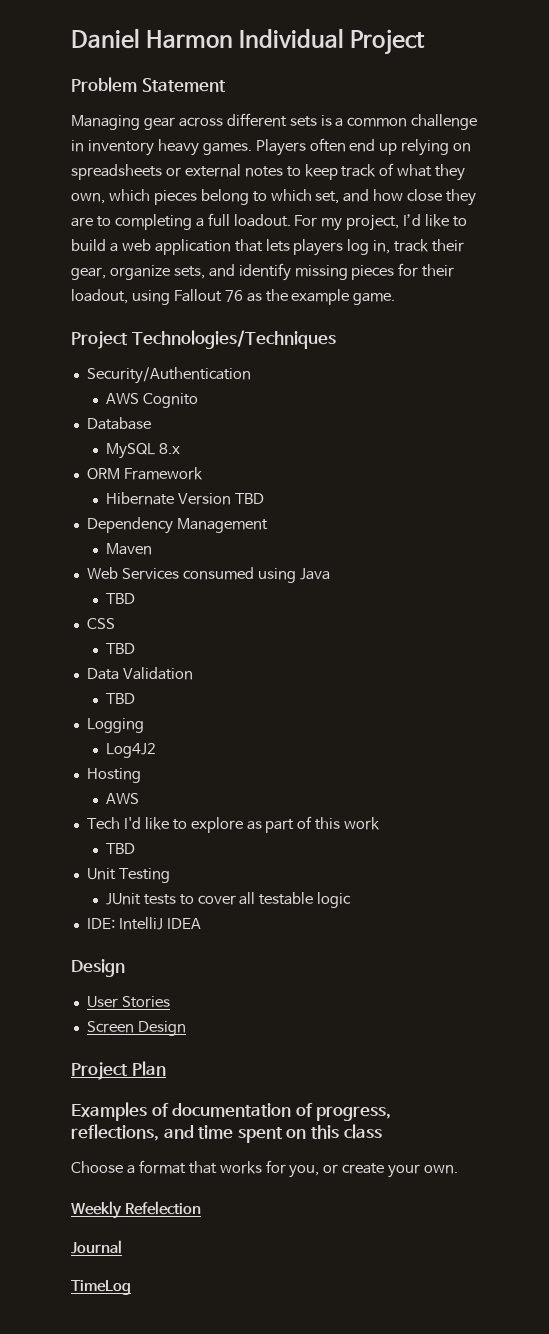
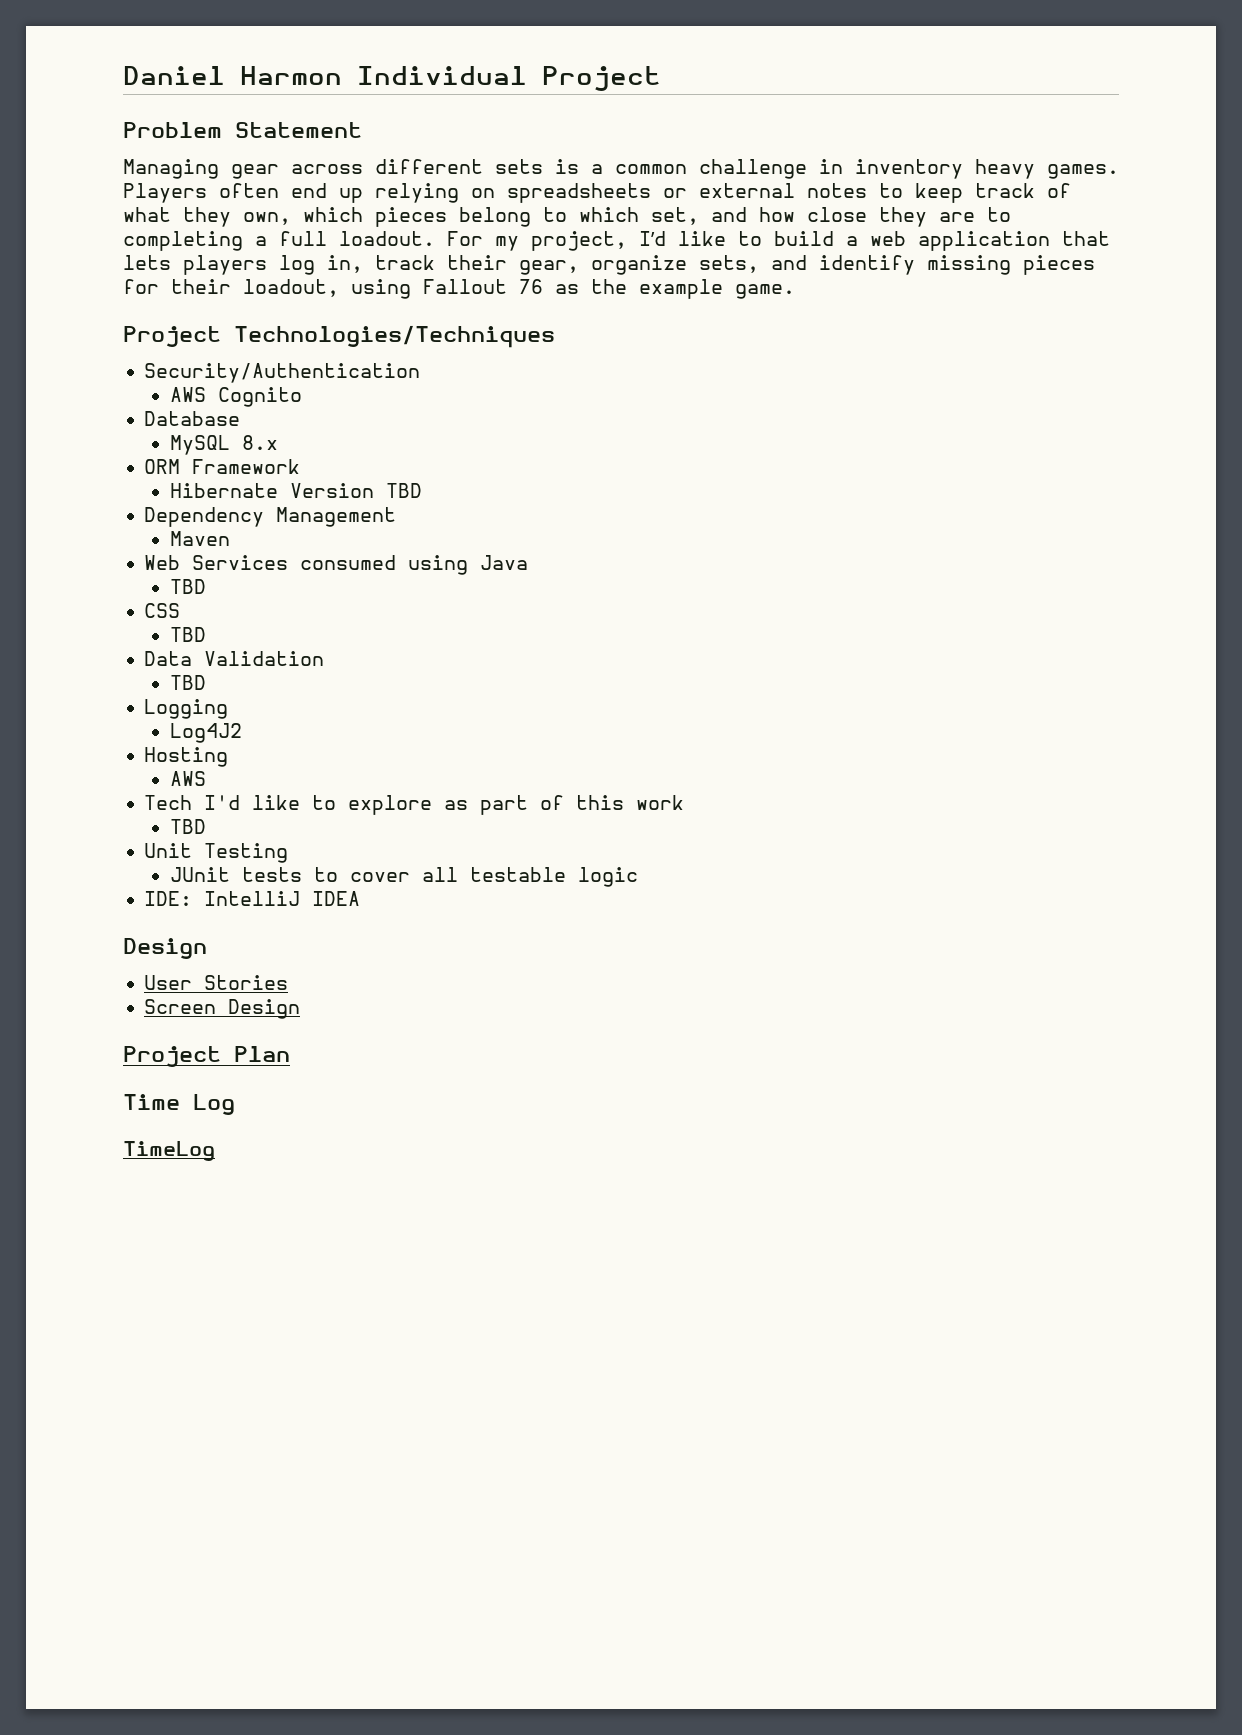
[71,1102,392,1121] [71,1124,382,1143] [71,1160,459,1178] [71,1201,201,1219] [71,1240,122,1254] Examples of documentation of progress, reflections, and time spent on this class // Choose a format that works for you, or create your own. // Weekly Refelection // Journal -> [123,1094,235,1115] Time Log

